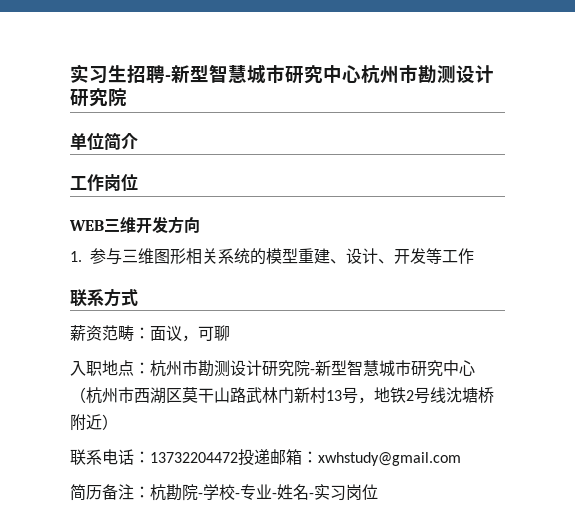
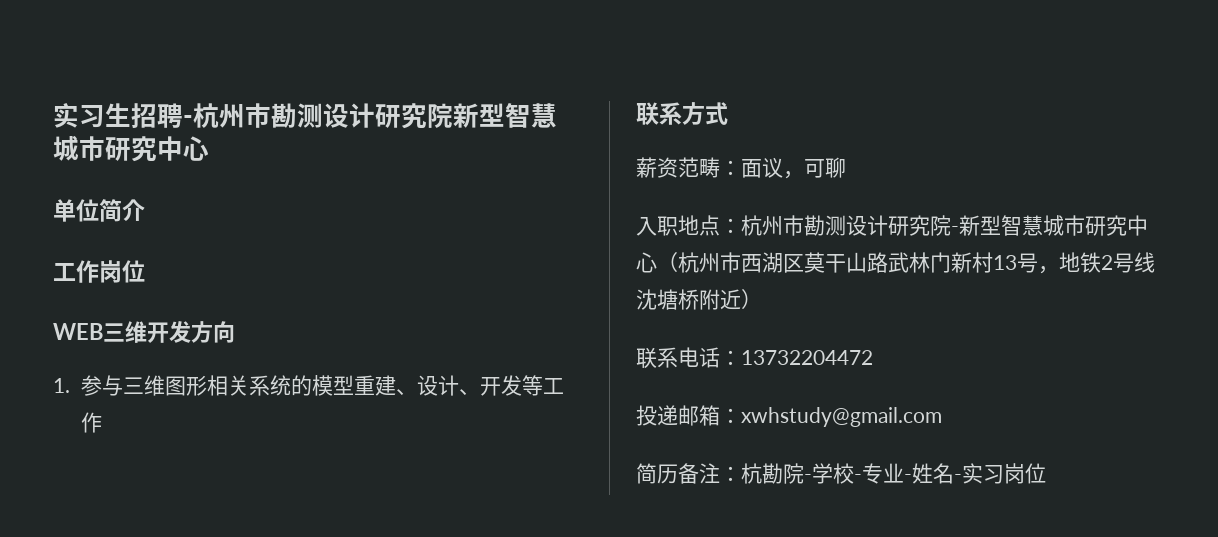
[171,64,494,84] [70,88,127,107] 新型智慧城市研究中心杭州市勘测设计研究院 -> [193,103,557,129] [53,135,209,162] 杭州市勘测设计研究院新型智慧城市研究中心
(238, 457) none -> (873, 357) //

